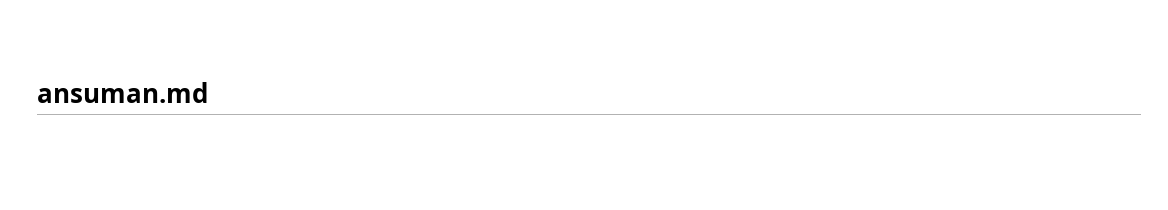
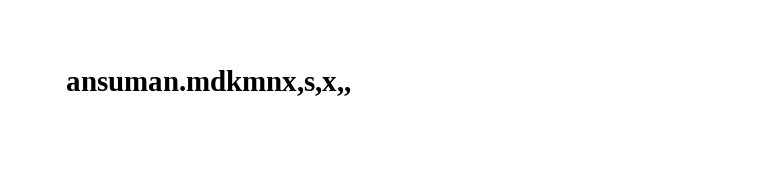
[37,82,208,103] ansuman.md -> [66,70,351,96] ansuman.mdkmnx,s,x,,

